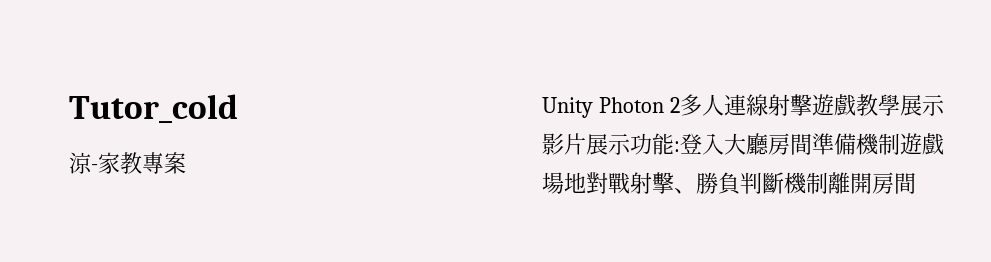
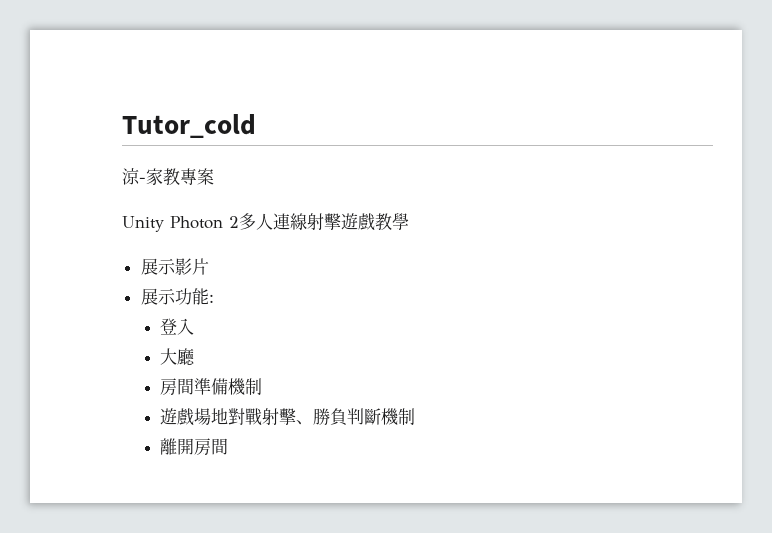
(900, 105) none -> (409, 221) //
(586, 144) none -> (209, 266) //
(680, 146) none -> (214, 298) //
(724, 144) none -> (195, 326) //
(769, 144) none -> (196, 356) //
(900, 144) none -> (263, 386) //
(828, 183) none -> (416, 416) //

